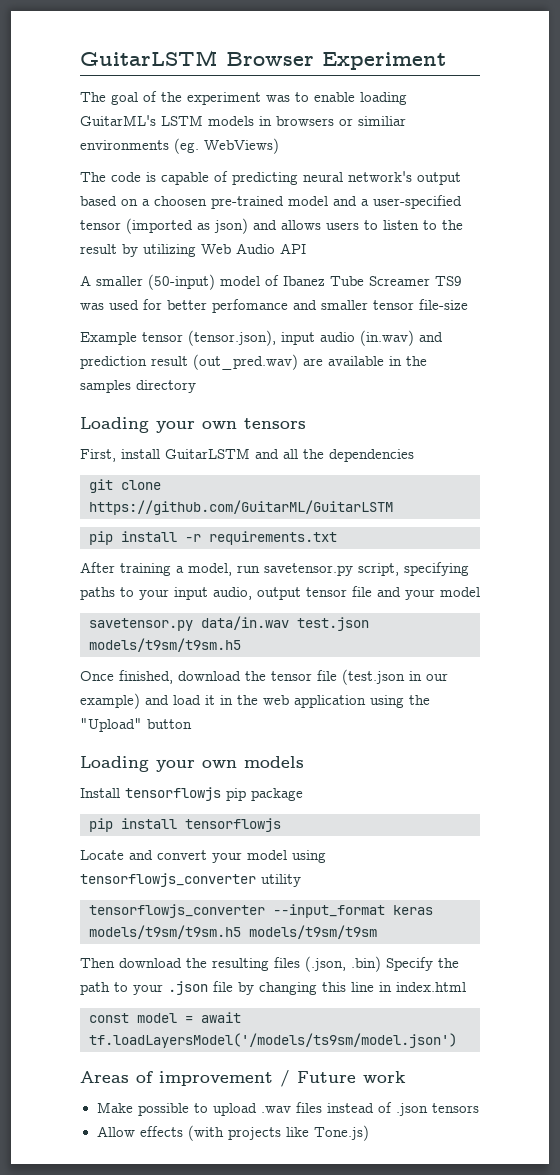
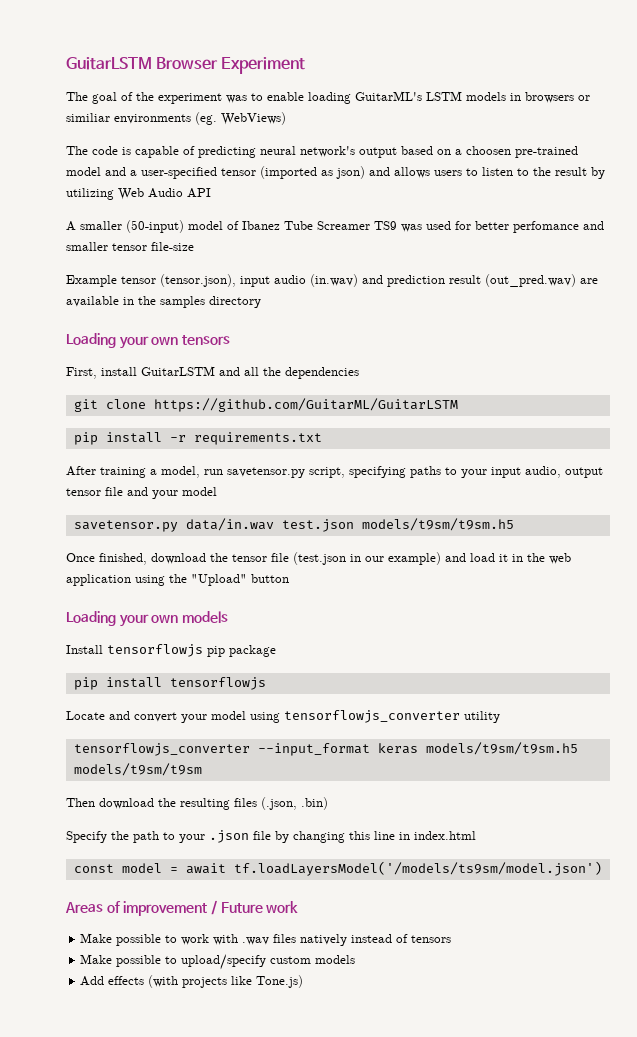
(381, 964) none -> (328, 803) //
[212,1103,257,1116] upload -> [181,934,239,945] work with
(322, 1107) none -> [300,934,348,946] natively
[395,1103,479,1116] [96,1126,135,1137] .json tensors // Allow -> [411,935,452,943] [80,954,356,970] [80,976,105,986] tensors // Make possible to upload/specify custom models // Add

